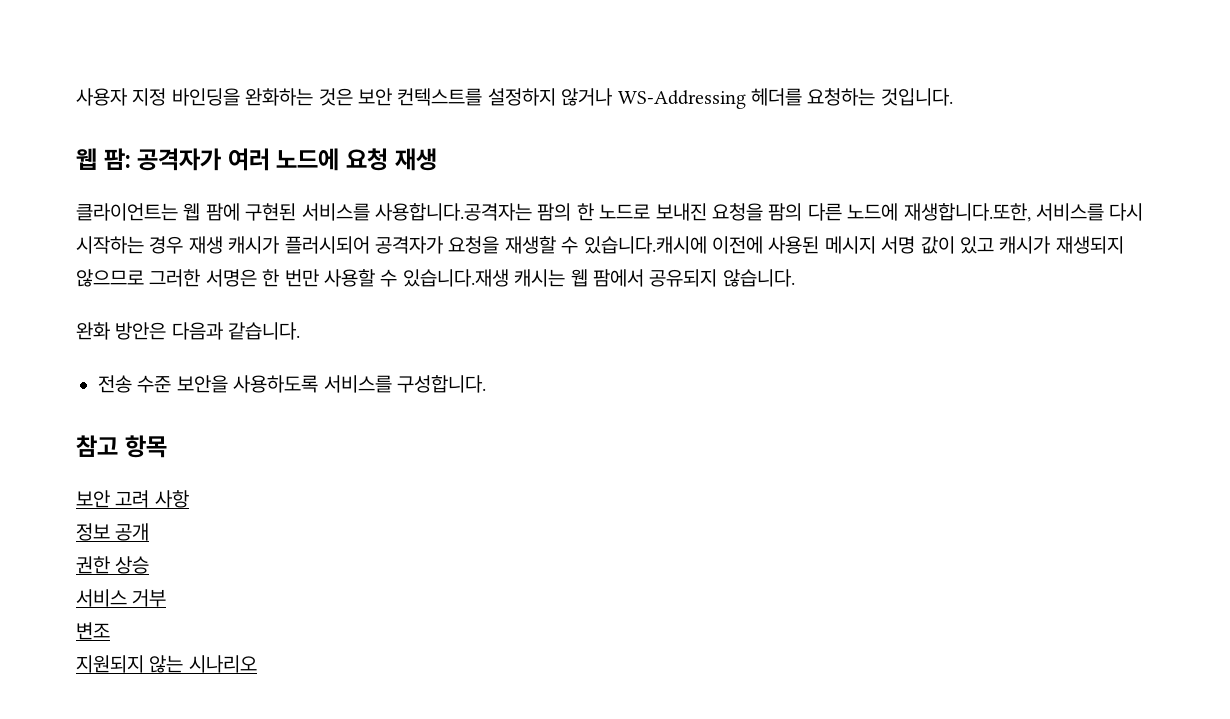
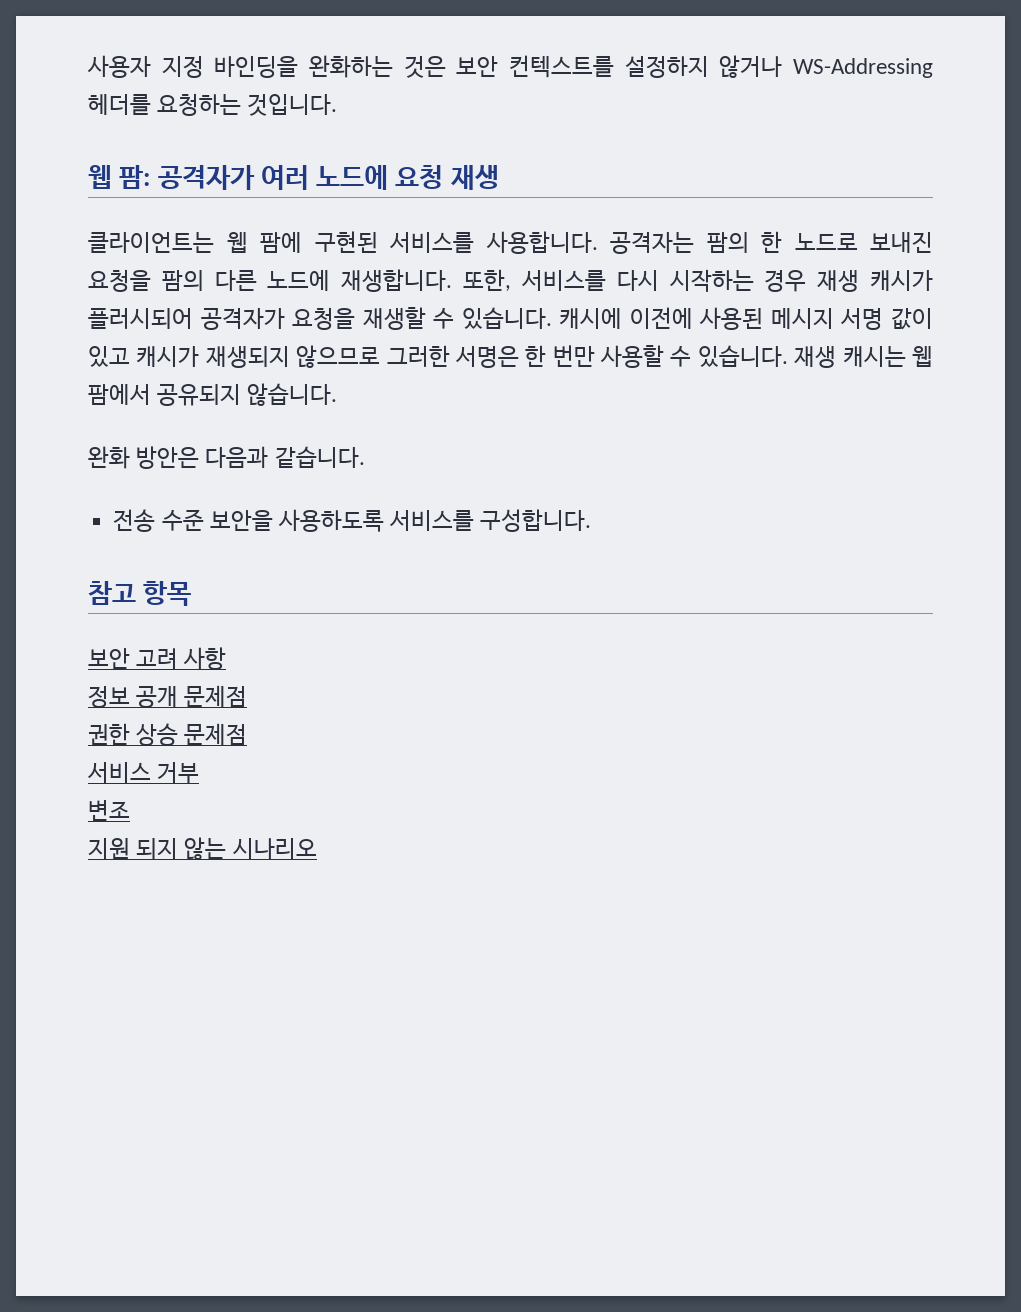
[375,203,532,221] 사용합니다.공격자는 -> [485,231,694,254] 사용합니다. 공격자는
[903,203,1031,222] 재생합니다.또한, -> [341,269,512,292] 재생합니다. 또한,
[583,236,707,254] 있습니다.캐시에 -> [461,307,623,329] 있습니다. 캐시에
[402,269,509,287] 있습니다.재생 -> [697,345,837,368] 있습니다. 재생
(150, 532) none -> [184,685,248,707] 문제점
(150, 565) none -> [184,723,248,745] 문제점
[76,655,144,673] 지원되지 -> [88,838,179,859] 지원 되지

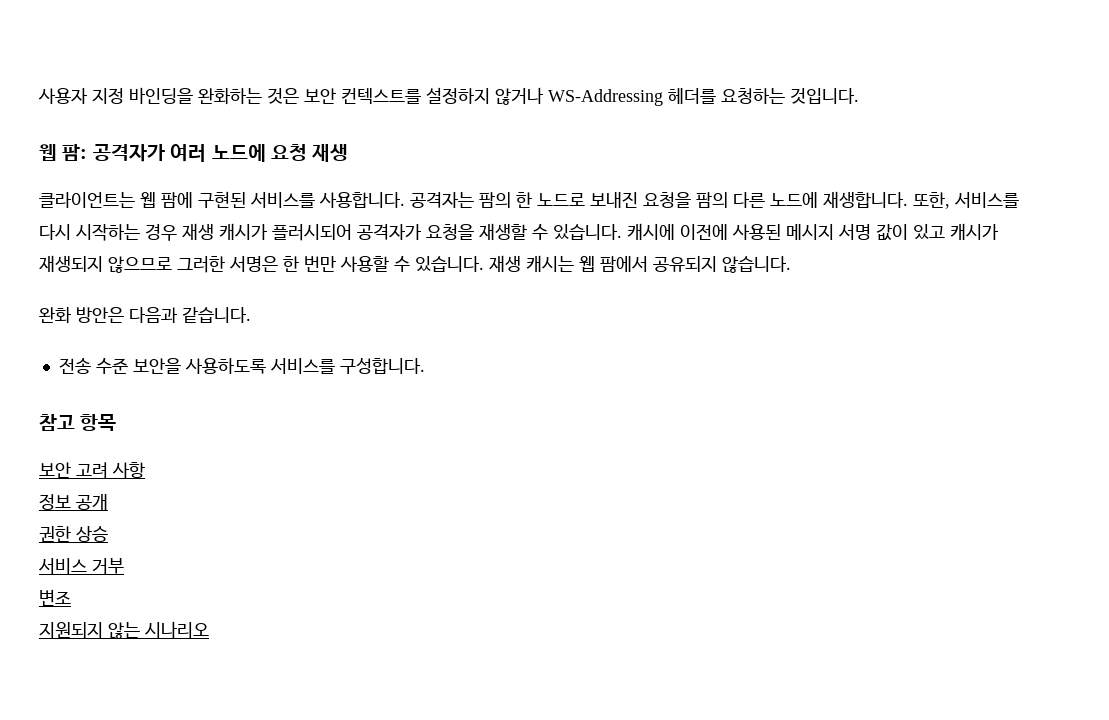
[184,685,248,707] 문제점 -> (108, 502) none
[184,723,248,745] 문제점 -> (108, 534) none
[88,838,179,859] 지원 되지 -> [39,622,103,638] 지원되지

